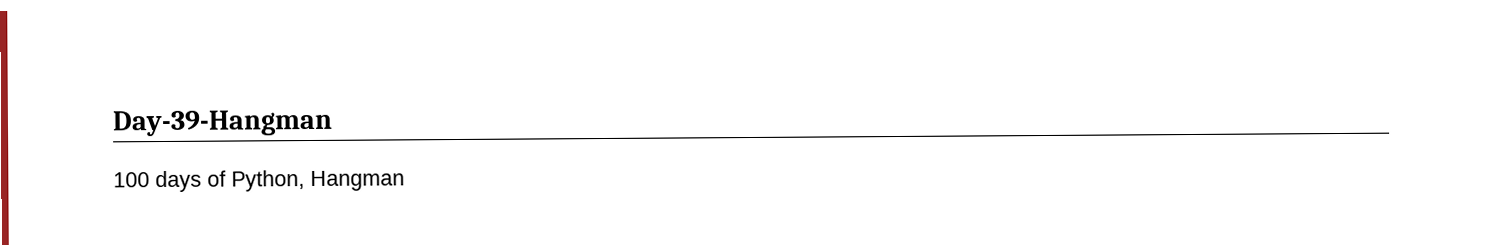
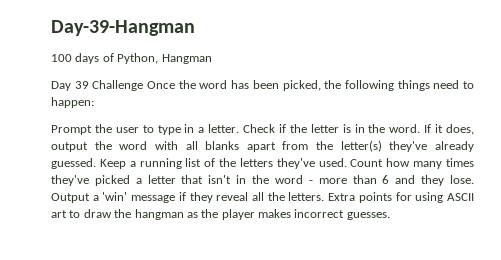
(405, 181) none -> [51,80,474,91] [51,97,94,108] [51,124,475,135] [51,140,474,152] [51,158,475,169] [51,175,475,186] [51,192,475,203] [51,209,390,220] // Day 39 Challenge Once the word has been picked, the following things need to happen: // Prompt the user to type in a letter. Check if the letter is in the word. If it does, output the word with all blanks apart from the letter(s) they've already guessed. Keep a running list of the letters they've used. Count how many times they've picked a letter that isn't in the word - more than 6 and they lose. Output a 'win' message if they reveal all the letters. Extra points for using ASCII art to draw the hangman as the player makes incorrect guesses.

